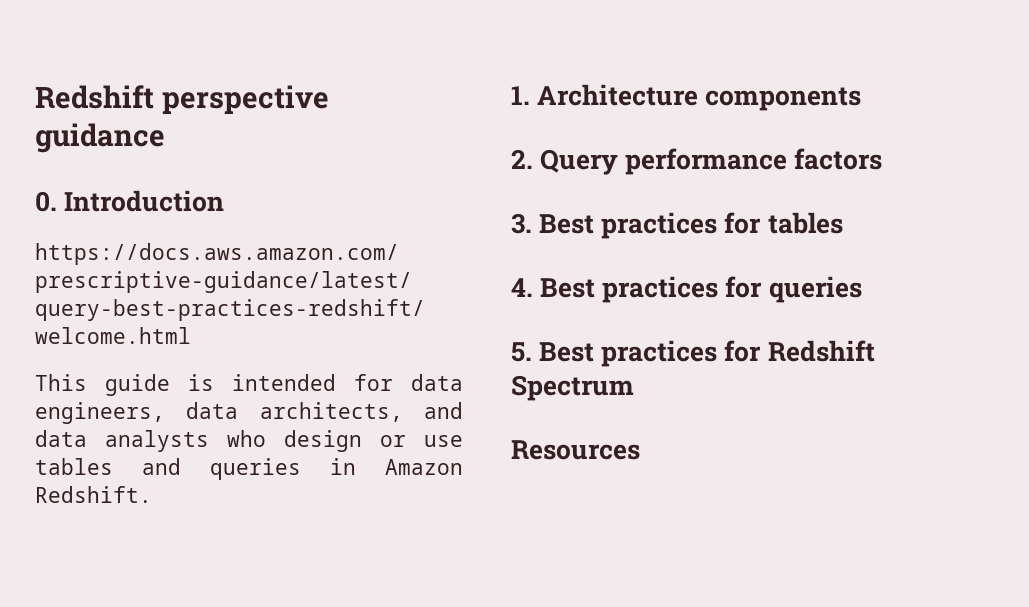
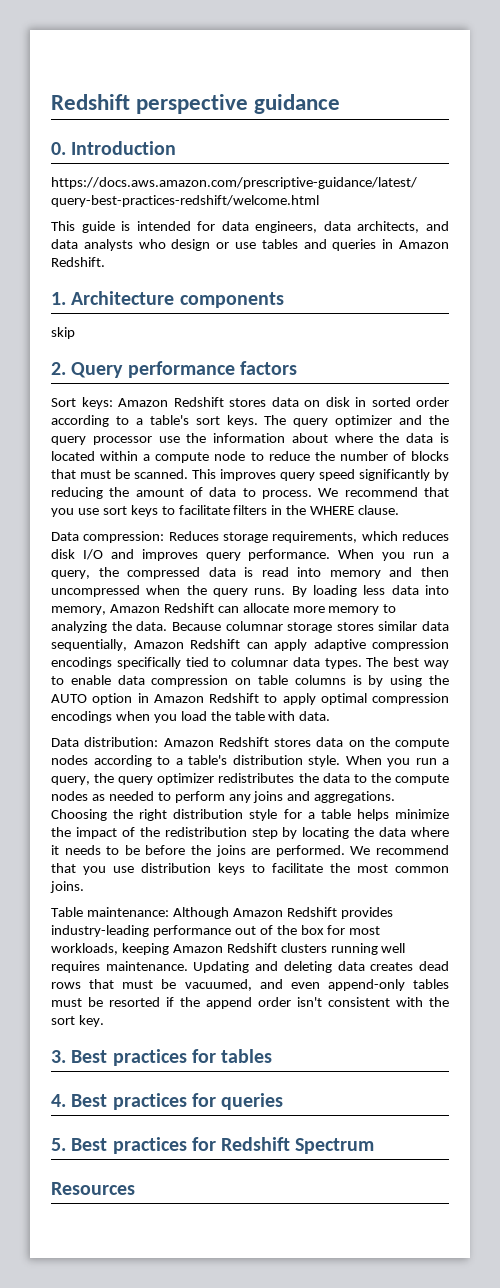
(862, 99) none -> [51,327,75,339] // skip
(883, 159) none -> [51,397,449,409] [51,415,449,427] [51,433,449,445] [51,451,450,463] [51,469,449,481] [51,487,449,499] [51,505,400,517] [51,531,449,543] [51,549,450,561] [51,567,449,579] [51,585,449,597] [51,603,397,615] [51,621,449,633] [51,639,449,651] [51,657,449,669] [51,675,450,687] [51,693,449,705] [51,711,331,723] [51,737,449,749] [51,755,449,767] [51,773,449,785] [51,791,396,803] [51,809,449,821] [51,827,449,839] [51,845,450,857] [51,863,449,875] [50,881,84,893] [51,907,393,919] [51,925,381,937] [51,943,406,955] [51,961,450,973] [51,979,449,991] [51,997,449,1009] [51,1015,104,1027] // Sort keys: Amazon Redshift stores data on disk in sorted order according to a table's sort keys. The query optimizer and the query processor use the information about where the data is located within a compute node to reduce the number of blocks that must be scanned. This improves query speed significantly by reducing the amount of data to process. We recommend that you use sort keys to facilitate filters in the WHERE clause. // Data compression: Reduces storage requirements, which reduces disk I/O and improves query performance. When you run a query, the compressed data is read into memory and then uncompressed when the query runs. By loading less data into memory, Amazon Redshift can allocate more memory to analyzing the data. Because columnar storage stores similar data sequentially, Amazon Redshift can apply adaptive compression encodings specifically tied to columnar data types. The best way to enable data compression on table columns is by using the AUTO option in Amazon Redshift to apply optimal compression encodings when you load the table with data. // Data distribution: Amazon Redshift stores data on the compute nodes according to a table's distribution style. When you run a query, the query optimizer redistributes the data to the compute nodes as needed to perform any joins and aggregations. Choosing the right distribution style for a table helps minimize the impact of the redistribution step by locating the data where it needs to be before the joins are performed. We recommend that you use distribution keys to facilitate the most common joins. // Table maintenance: Although Amazon Redshift provides industry-leading performance out of the box for most workloads, keeping Amazon Redshift clusters running well requires maintenance. Updating and deleting data creates dead rows that must be vacuumed, and even append-only tables must be resorted if the append order isn't consistent with the sort key.

